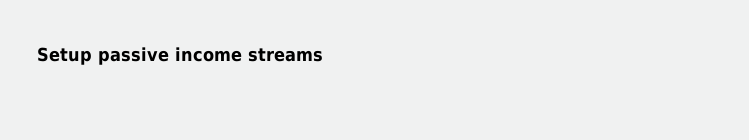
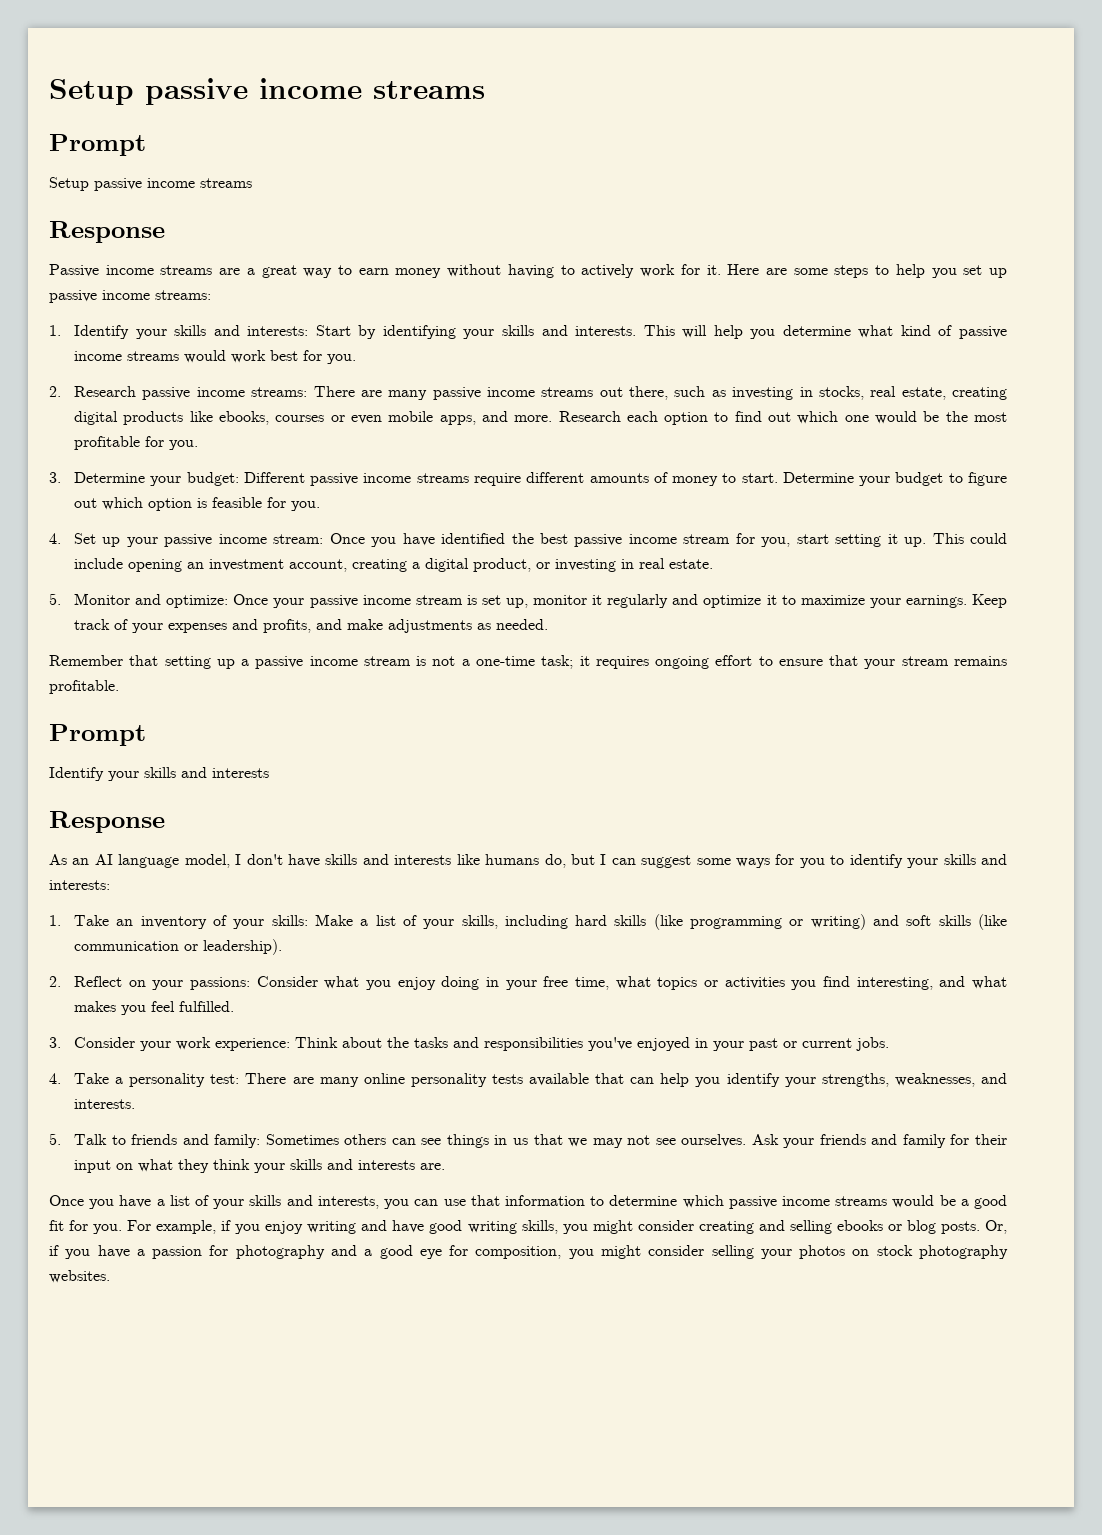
[37,47,323,65] Setup passive income streams -> [49,78,485,105] [49,134,146,156] [49,177,252,191] [49,221,165,243] [49,264,1008,278] [49,290,211,303] [49,325,1007,339] [74,350,357,364] [49,386,1008,400] [74,411,1008,425] [74,436,199,450] [49,472,1008,486] [74,497,321,511] [49,533,1008,547] [74,558,714,572] [49,593,1007,608] [74,619,549,633] [49,655,1007,669] [49,680,119,694] [49,724,146,746] [49,767,269,781] [49,811,165,833] [49,854,1007,868] [49,880,110,890] [49,914,1008,930] [74,939,283,955] [49,976,1007,990] [74,1001,235,1015] [49,1037,890,1051] [49,1073,1007,1087] [74,1099,136,1109] [49,1133,1007,1148] [74,1159,446,1173] [49,1195,1008,1209] [49,1220,1007,1234] [49,1245,1009,1259] [49,1270,110,1283] Setup passive income streams // Prompt // Setup passive income streams // Response // Passive income streams are a great way to earn money without having to actively work for it. Here are some steps to help you set up passive income streams: // 1. Identify your skills and interests: Start by identifying your skills and interests. This will help you determine what kind of passive income streams would work best for you. // 2. Research passive income streams: There are many passive income streams out there, such as investing in stocks, real estate, creating digital products like ebooks, courses or even mobile apps, and more. Research each option to find out which one would be the most profitable for you. // 3. Determine your budget: Different passive income streams require different amounts of money to start. Determine your budget to figure out which option is feasible for you. // 4. Set up your passive income stream: Once you have identified the best passive income stream for you, start setting it up. This could include opening an investment account, creating a digital product, or investing in real estate. // 5. Monitor and optimize: Once your passive income stream is set up, monitor it regularly and optimize it to maximize your earnings. Keep track of your expenses and profits, and make adjustments as needed. // Remember that setting up a passive income stream is not a one-time task; it requires ongoing effort to ensure that your stream remains profitable. // Prompt // Identify your skills and interests // Response // As an AI language model, I don't have skills and interests like humans do, but I can suggest some ways for you to identify your skills and interests: // 1. Take an inventory of your skills: Make a list of your skills, including hard skills (like programming or writing) and soft skills (like communication or leadership). // 2. Reflect on your passions: Consider what you enjoy doing in your free time, what topics or activities you find interesting, and what makes you feel fulfilled. // 3. Consider your work experience: Think about the tasks and responsibilities you've enjoyed in your past or current jobs. // 4. Take a personality test: There are many online personality tests available that can help you identify your strengths, weaknesses, and interests. // 5. Talk to friends and family: Sometimes others can see things in us that we may not see ourselves. Ask your friends and family for their input on what they think your skills and interests are. // Once you have a list of your skills and interests, you can use that information to determine which passive income streams would be a good fit for you. For example, if you enjoy writing and have good writing skills, you might consider creating and selling ebooks or blog posts. Or, if you have a passion for photography and a good eye for composition, you might consider selling your photos on stock photography websites.

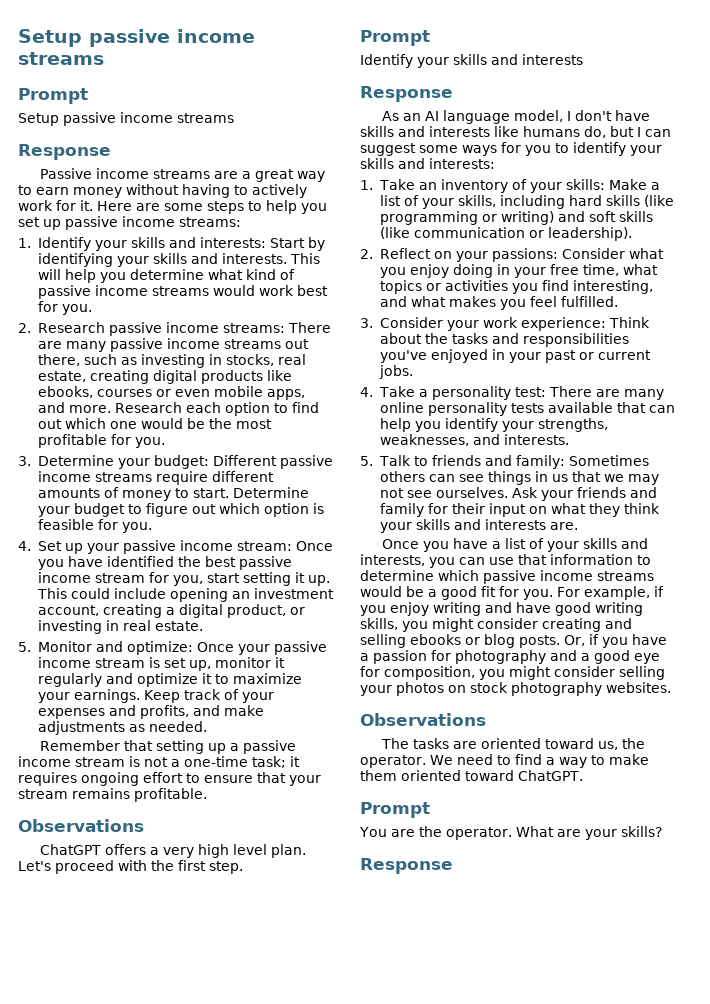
(119, 687) none -> [18,819,144,832] [40,844,307,858] [18,860,243,874] // Observations // ChatGPT offers a very high level plan. Let's proceed with the first step.
(110, 1276) none -> [360,713,486,726] [381,738,646,750] [360,754,649,768] [360,770,583,781] [360,802,430,818] [359,826,662,840] [360,858,453,874] // Observations // The tasks are oriented toward us, the operator. We need to find a way to make them oriented toward ChatGPT. // Prompt // You are the operator. What are your skills? // Response

